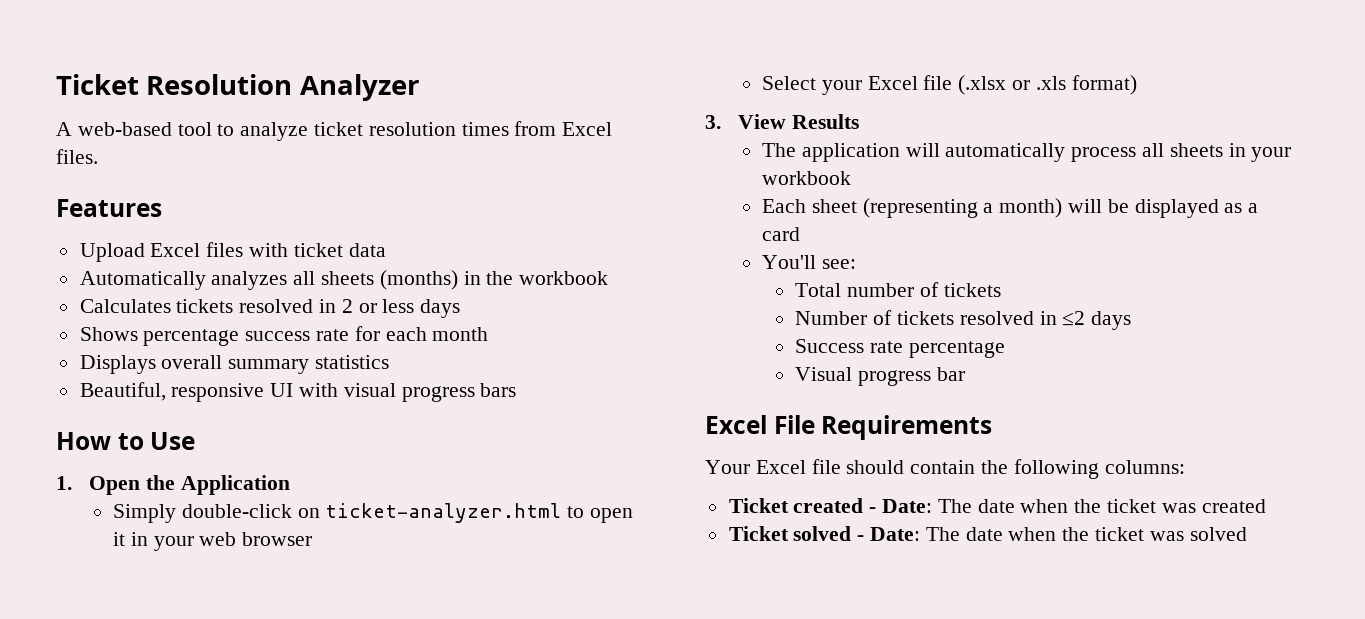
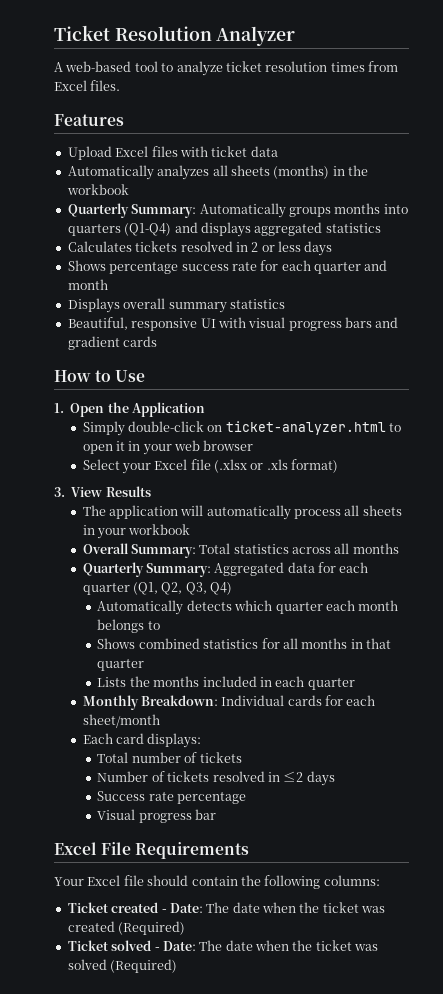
(609, 278) none -> [67,203,408,218] [67,222,381,237] // Quarterly Summary: Automatically groups months into quarters (Q1-Q4) and displays aggregated statistics
(427, 334) none -> [314,260,388,274] quarter and
(517, 390) none -> [375,317,399,328] [67,336,158,350] and gradient cards
[761,198,1259,218] Each sheet (representing a month) will be displayed as a -> [82,543,399,558] [82,562,369,577] [82,582,233,595] [97,600,399,615] [97,619,160,633] [97,638,392,649] [97,659,145,671] [97,676,355,690] [82,695,376,710] [82,714,160,728] [82,733,113,744] Overall Summary: Total statistics across all months // Quarterly Summary: Aggregated data for each quarter (Q1, Q2, Q3, Q4) // Automatically detects which quarter each month belongs to // Shows combined statistics for all months in that quarter // Lists the months included in each quarter // Monthly Breakdown: Individual cards for each sheet/month // Each
[761,255,856,269] // You'll see: -> [147,733,202,748] displays:
(1266, 506) none -> [118,921,186,935] (Required)
(1247, 534) none -> [110,959,178,973] (Required)

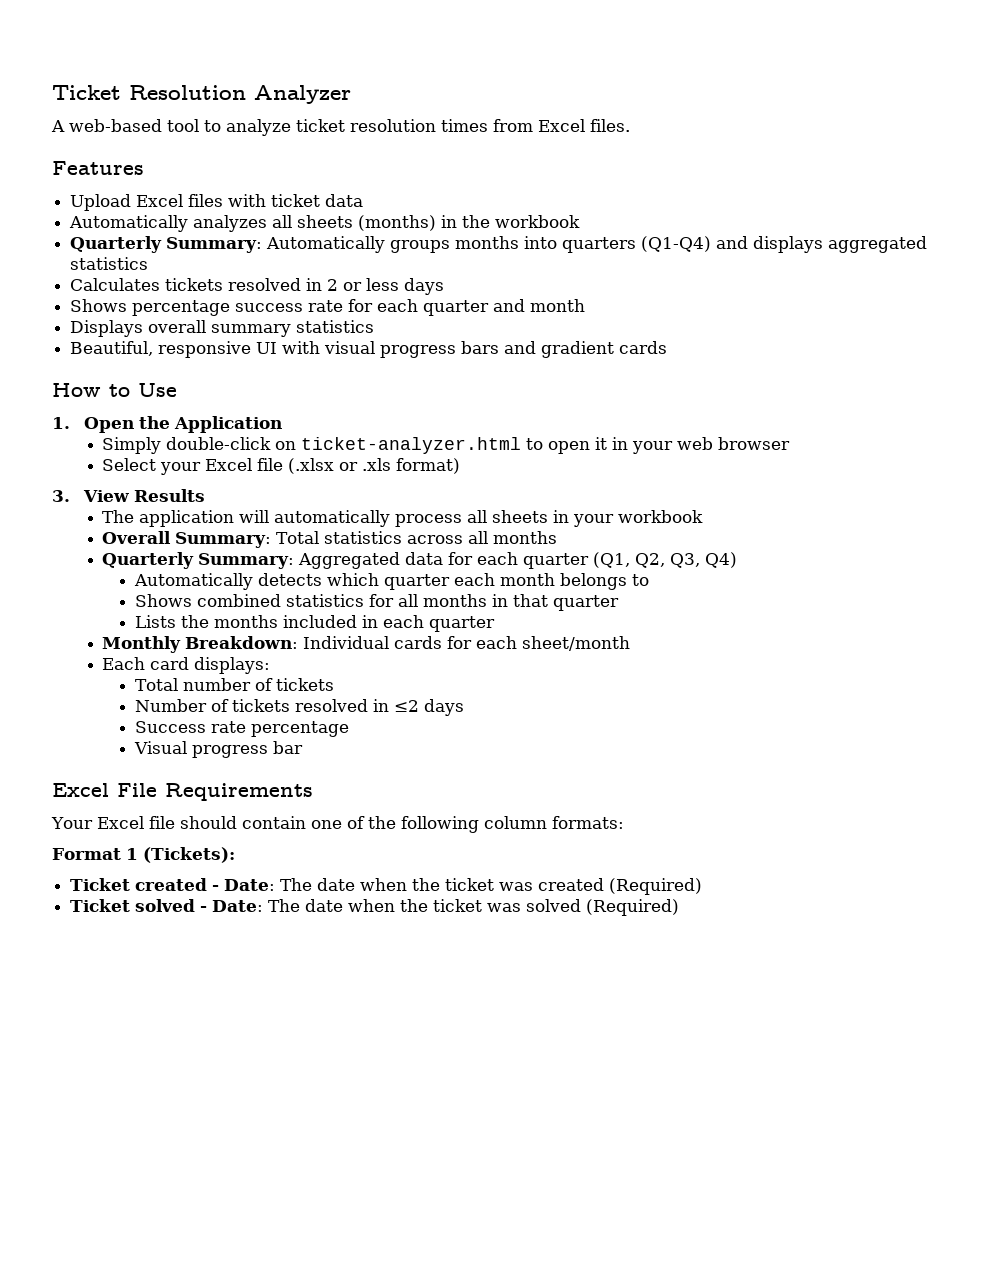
[240,875,380,889] the following columns: -> [310,816,624,833] [52,847,235,863] one of the following column formats: // Format 1 (Tickets):

